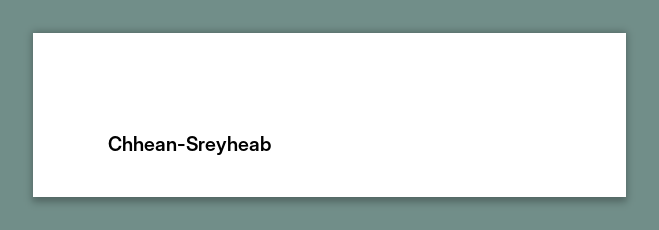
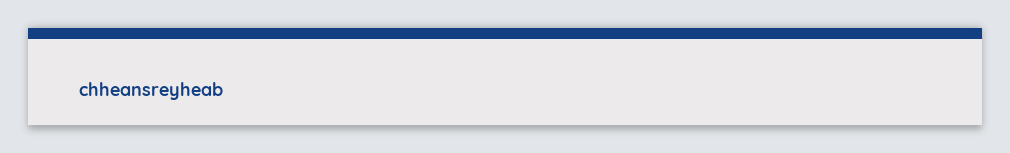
[108,136,271,155] Chhean-Sreyheab -> [79,82,223,100] chheansreyheab

